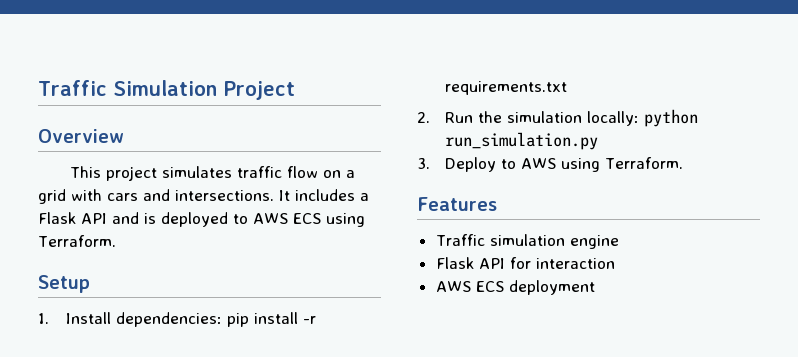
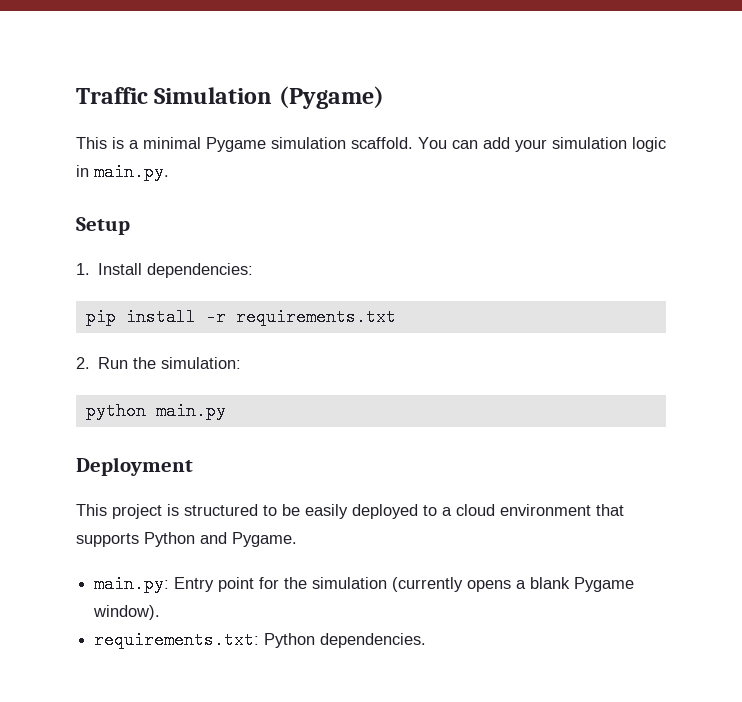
[222,81,295,100] [38,129,124,143] [70,166,356,181] [38,189,369,204] [38,212,365,227] [38,235,116,247] Project // Overview // This project simulates traffic flow on a grid with cars and intersections. It includes a Flask API and is deployed to AWS ECS using Terraform. -> [278,86,384,109] [76,137,666,152] [76,163,169,181] (Pygame) // This is a minimal Pygame simulation scaffold. You can add your simulation logic in main.py.
(222, 319) none -> (254, 270) //
[506,109,698,127] [444,132,598,150] [417,157,683,172] [417,197,497,211] [435,234,619,249] [435,257,615,269] [435,280,595,295] simulation locally: python run_simulation.py // 3. Deploy to AWS using Terraform. // Features // Traffic simulation engine // Flask API for interaction // AWS ECS deployment -> [161,357,242,369] [85,402,226,420] [76,457,193,476] [76,504,624,519] [76,532,297,547] [94,575,635,593] [93,605,161,620] [94,631,427,649] simulation: // python main.py // Deployment // This project is structured to be easily deployed to a cloud environment that supports Python and Pygame. // main.py: Entry point for the simulation (currently opens a blank Pygame window). // requirements.txt: Python dependencies.

